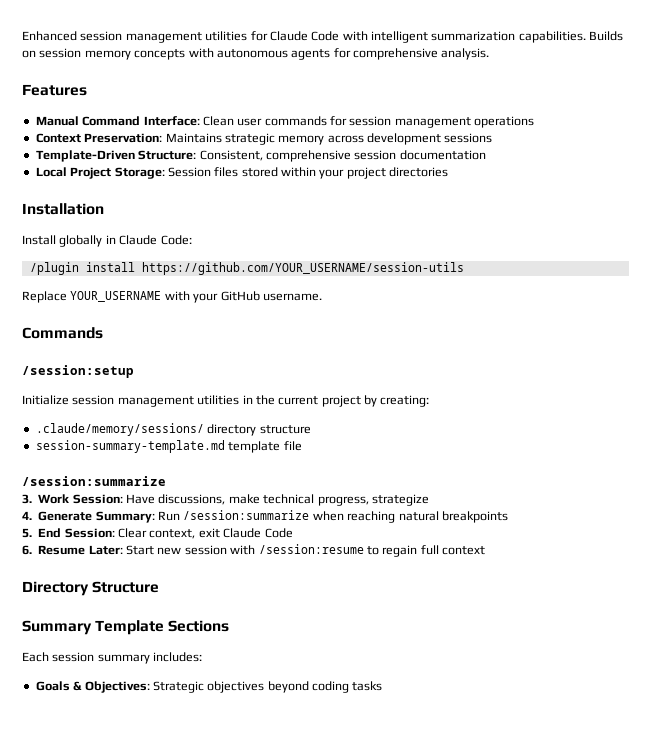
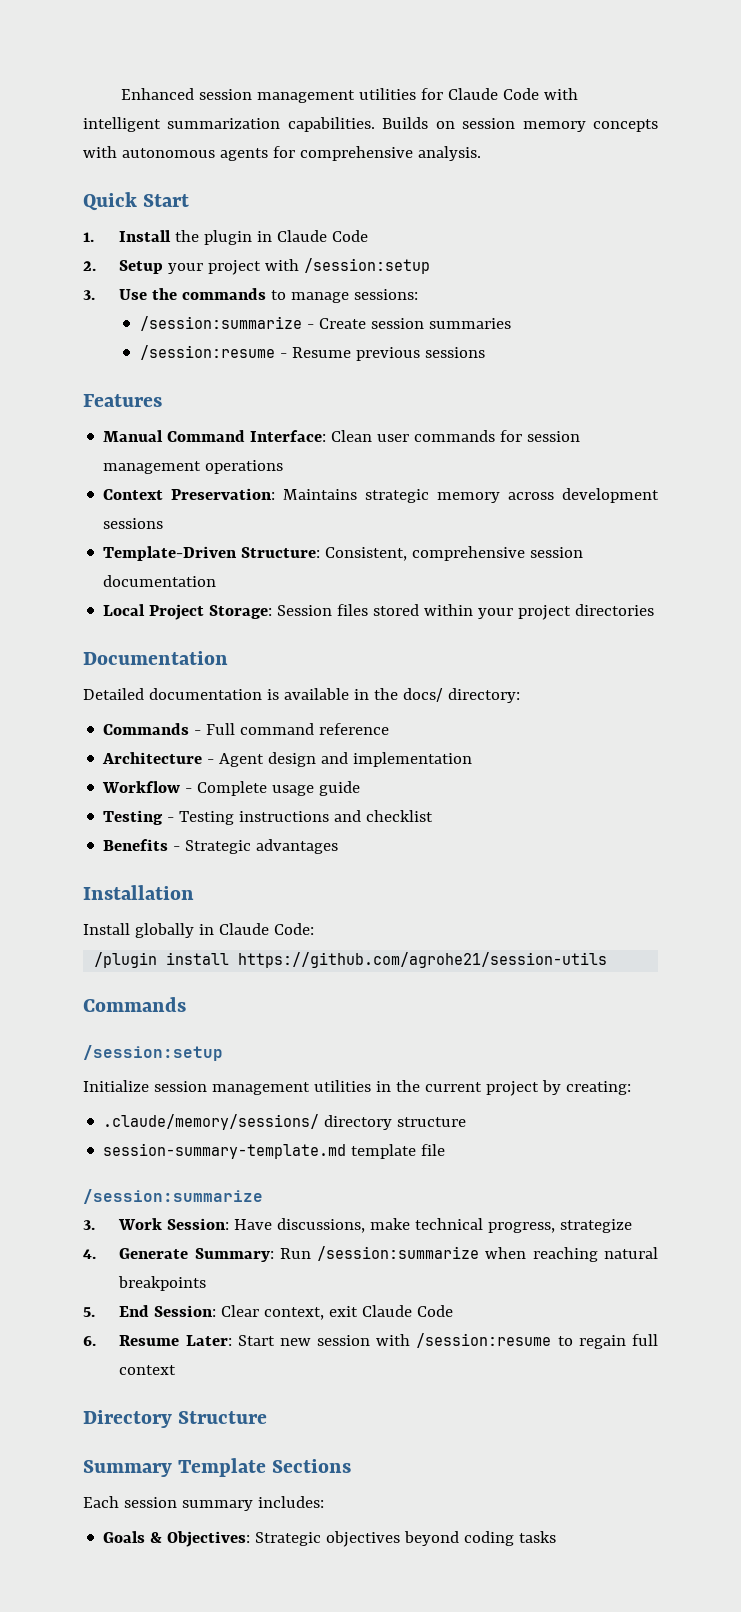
(490, 54) none -> [83,192,190,211] [83,230,369,245] [83,258,431,275] [83,288,419,303] [139,316,511,331] [139,345,485,361] // Quick Start // 1. Install the plugin in Claude Code // 2. Setup your project with /session:setup // 3. Use the commands to manage sessions: // /session:summarize - Create session summaries // /session:resume - Resume previous sessions
(449, 172) none -> [83,651,228,665] [83,688,520,703] [103,723,390,735] [102,752,473,767] [102,781,361,796] [103,810,434,825] [103,839,339,854] // Documentation // Detailed documentation is available in the docs/ directory: // Commands - Full command reference // Architecture - Agent design and implementation // Workflow - Complete usage guide // Testing - Testing instructions and checklist // Benefits - Strategic advantages
[141,262,464,275] [22,291,322,303] https://github.com/YOUR_USERNAME/session-utils // Replace YOUR_USERNAME with your GitHub username. -> [238,952,608,968] https://github.com/agrohe21/session-utils

